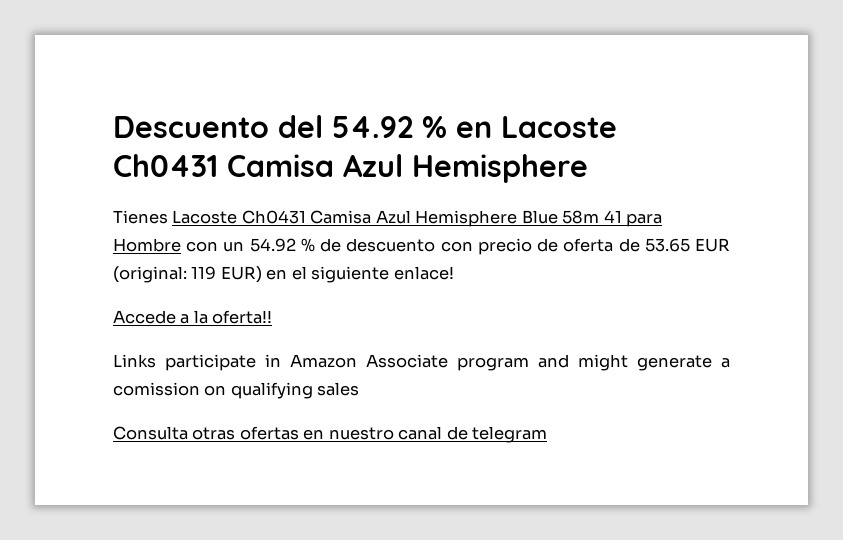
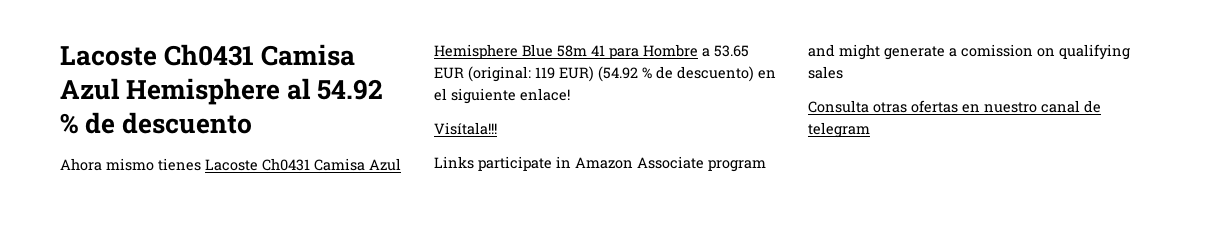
[113,115,617,138] [113,154,588,183] [113,210,168,224] Descuento del 54.92 % en Lacoste Ch0431 Camisa Azul Hemisphere // Tienes -> [60,44,356,66] [60,78,384,105] [60,112,253,134] [60,158,201,171] Lacoste Ch0431 Camisa Azul Hemisphere al 54.92 % de descuento // Ahora mismo tienes
[186,238,640,255] con un 54.92 % de descuento con precio de oferta de -> [702,48,710,57] a
(262, 274) none -> [598,66,754,82] (54.92 % de descuento)
[113,310,273,324] Accede a la oferta!! -> [434,122,497,135] Visítala!!!

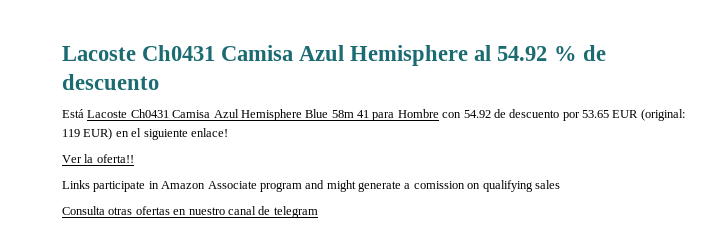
[60,158,201,171] Ahora mismo tienes -> [62,109,84,118] Está
[702,48,710,57] a -> [442,109,580,121] con 54.92 de descuento por
[598,66,754,82] (54.92 % de descuento) -> (113, 134) none
[434,122,497,135] Visítala!!! -> [62,154,134,163] Ver la oferta!!

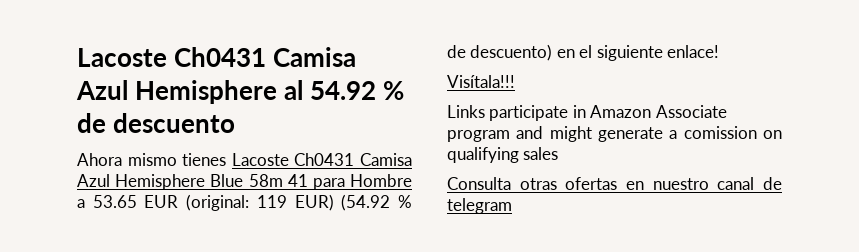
[62,109,84,118] Está -> [77,153,227,166] Ahora mismo tienes
[442,109,580,121] con 54.92 de descuento por -> [77,199,85,208] a
(113, 134) none -> [341,194,412,211] [447,44,553,61] (54.92 % de descuento)
[62,154,134,163] Ver la oferta!! -> [447,75,515,88] Visítala!!!

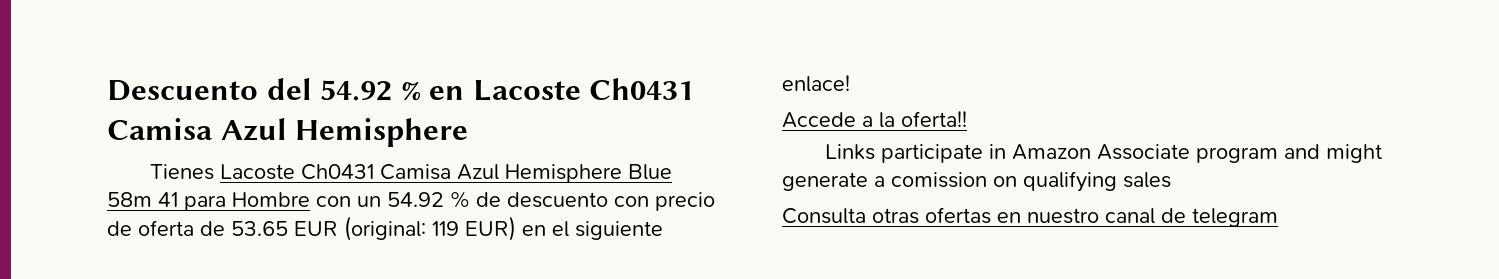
[77,47,357,67] [76,80,405,104] [77,113,236,133] [77,153,227,166] Lacoste Ch0431 Camisa Azul Hemisphere al 54.92 % de descuento // Ahora mismo tienes -> [107,78,695,101] [107,118,469,147] [149,164,214,180] Descuento del 54.92 % en Lacoste Ch0431 Camisa Azul Hemisphere // Tienes
[77,199,85,208] a -> [316,191,715,211] [107,220,225,236] con un 54.92 % de descuento con precio de oferta de
[341,194,412,211] [447,44,553,61] (54.92 % de descuento) -> (516, 228) none
[447,75,515,88] Visítala!!! -> [782,111,967,128] Accede a la oferta!!

